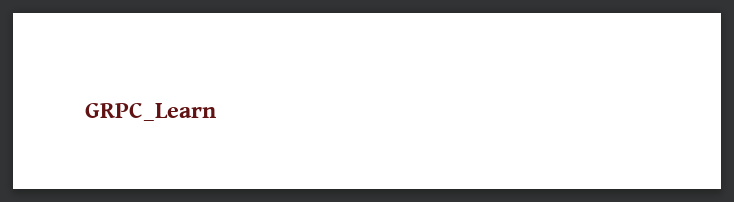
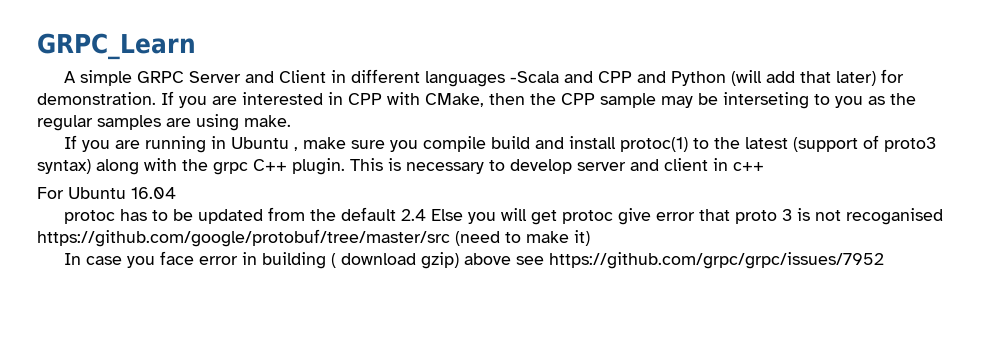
(216, 112) none -> [63,69,904,87] [37,91,916,109] [37,114,291,131] [63,135,936,153] [37,158,764,175] [37,187,176,199] [63,207,943,225] [37,229,590,247] [63,251,884,269] // A simple GRPC Server and Client in different languages -Scala and CPP and Python (will add that later) for demonstration. If you are interested in CPP with CMake, then the CPP sample may be interseting to you as the regular samples are using make. // If you are running in Ubuntu , make sure you compile build and install protoc(1) to the latest (support of proto3 syntax) along with the grpc C++ plugin. This is necessary to develop server and client in c++ // For Ubuntu 16.04 // protoc has to be updated from the default 2.4 Else you will get protoc give error that proto 3 is not recoganised https://github.com/google/protobuf/tree/master/src (need to make it) // In case you face error in building ( download gzip) above see https://github.com/grpc/grpc/issues/7952

